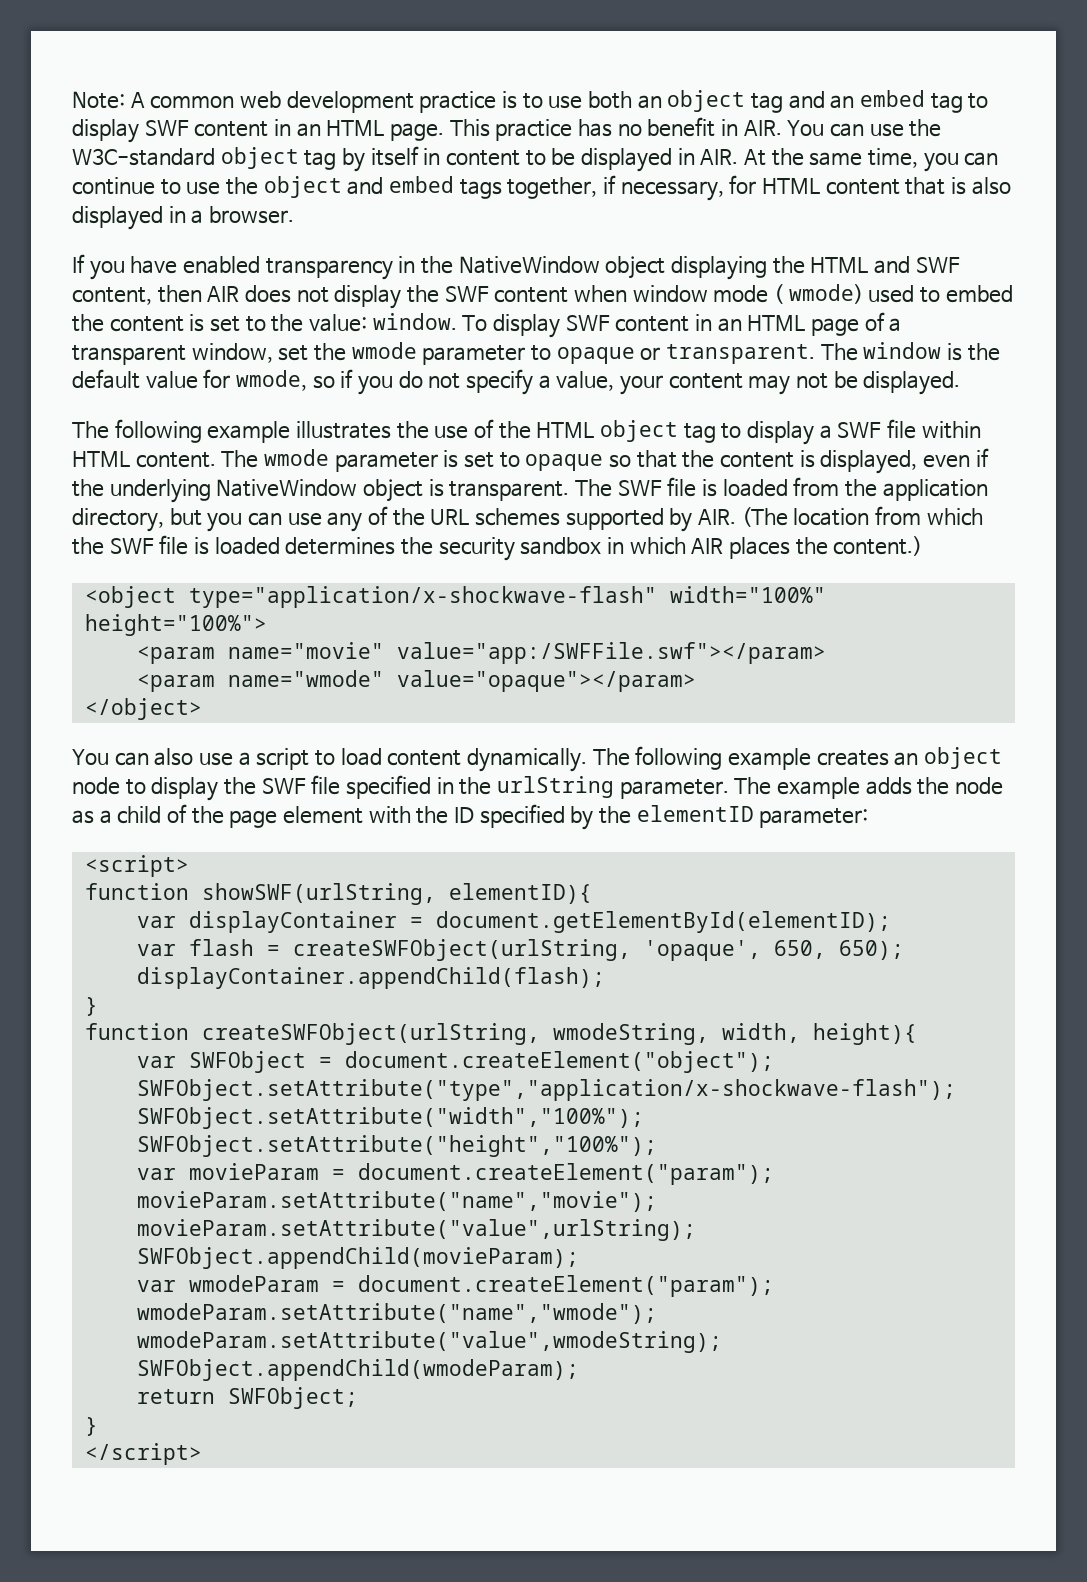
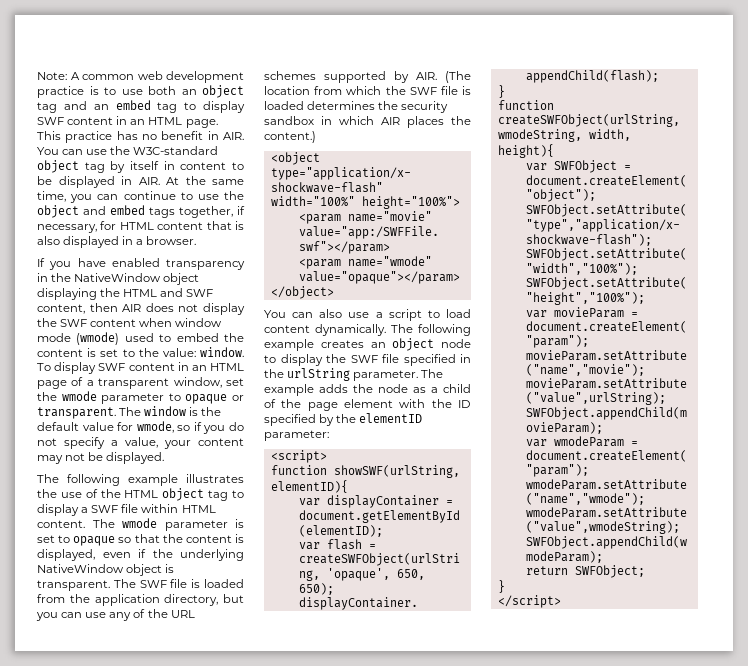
[774,284,863,304] ( wmode) -> [76,332,120,345] (wmode)

